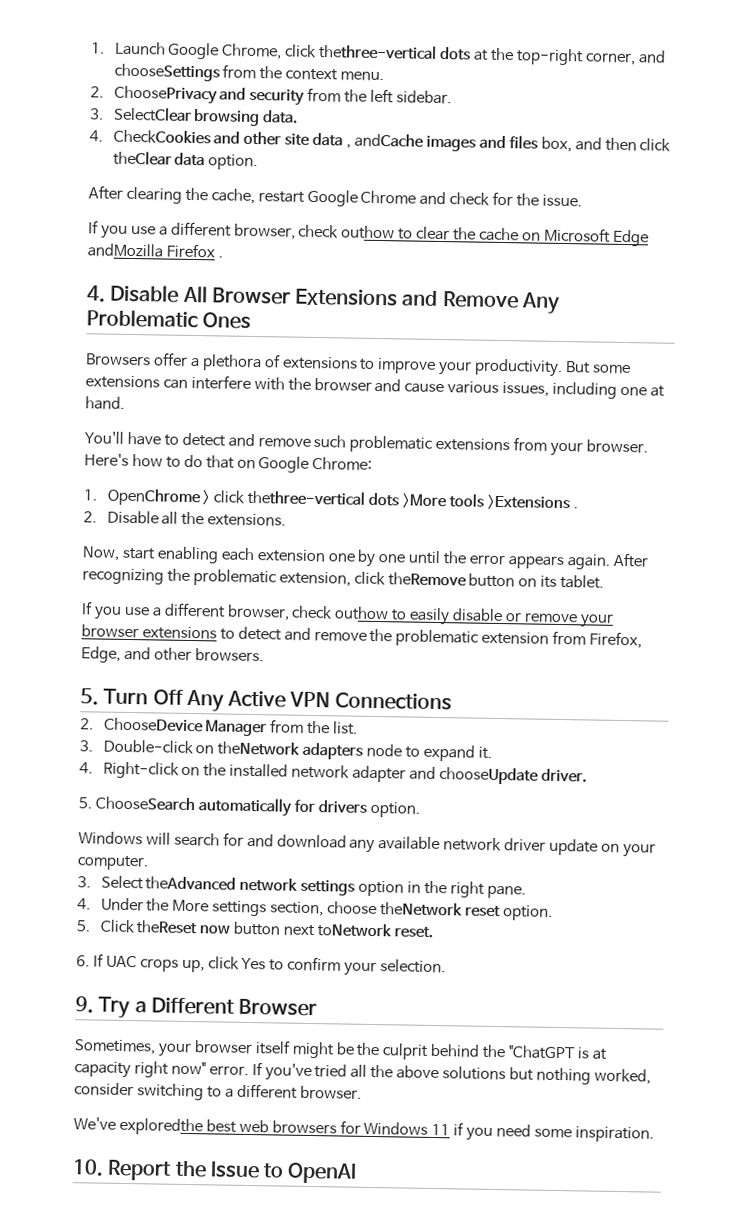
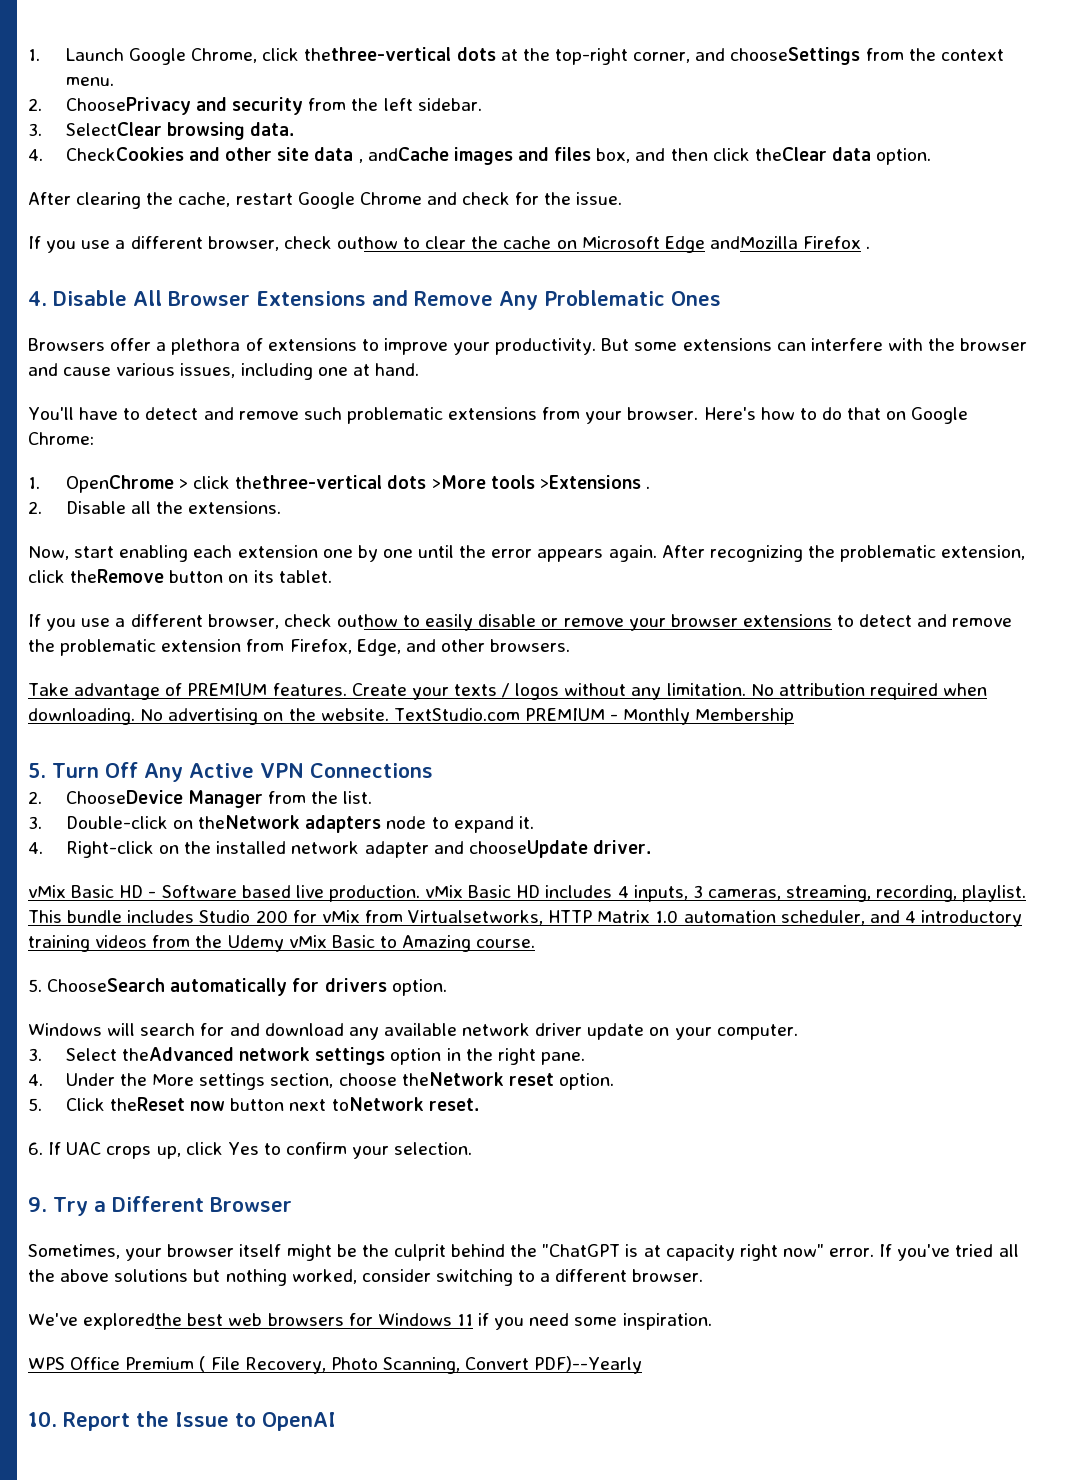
(264, 655) none -> [28,683,988,700] [28,708,795,725] // Take advantage of PREMIUM features. Create your texts / logos without any limitation. No attribution required when downloading. No advertising on the website. TextStudio.com PREMIUM - Monthly Membership
(587, 775) none -> [28,885,1027,902] [28,910,1023,927] [28,935,536,952] // vMix Basic HD - Software based live production. vMix Basic HD includes 4 inputs, 3 cameras, streaming, recording, playlist. This bundle includes Studio 200 for vMix from Virtualsetworks, HTTP Matrix 1.0 automation scheduler, and 4 introductory training videos from the Udemy vMix Basic to Amazing course.
(654, 1134) none -> [28,1356,643,1374] // WPS Office Premium ( File Recovery, Photo Scanning, Convert PDF)--Yearly

